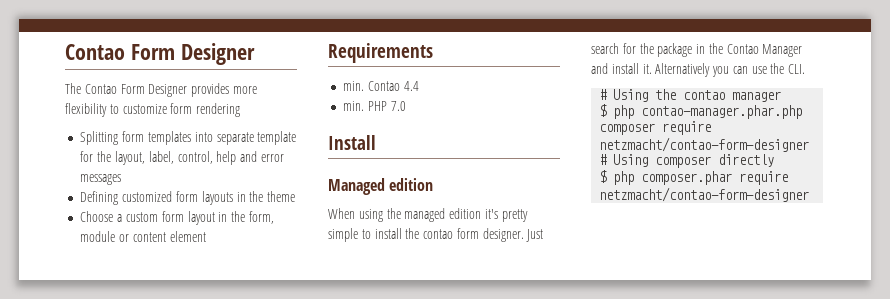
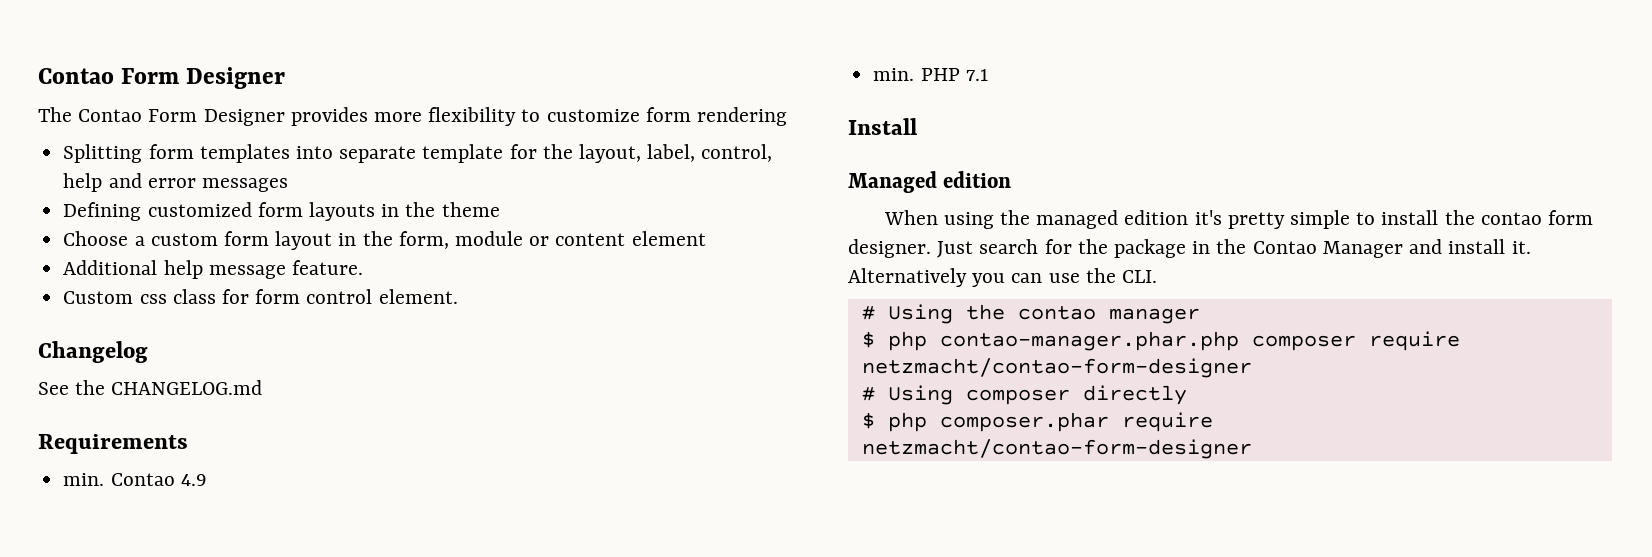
(206, 236) none -> [63,260,363,279] [63,289,458,304] [38,341,148,363] [38,380,263,395] // Additional help message feature. // Custom css class for form control element. // Changelog // See the CHANGELOG.md
[403,81,419,91] 4.4 -> [180,474,207,486] 4.9
[390,101,406,111] 7.0 -> [965,69,988,81] 7.1

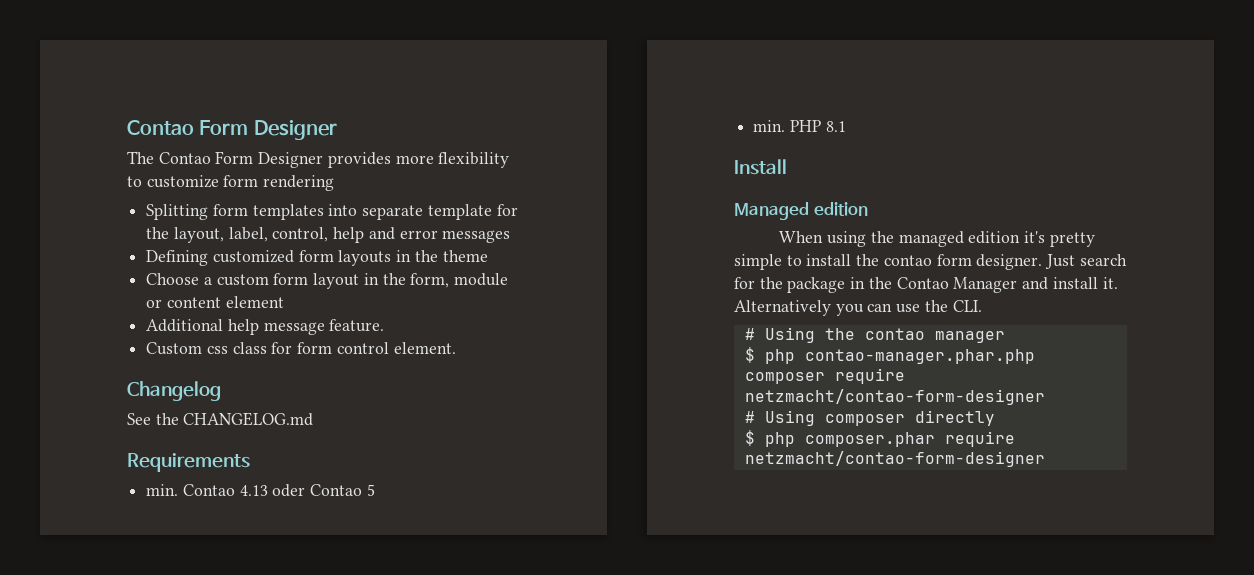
[180,474,207,486] 4.9 -> [239,484,375,497] 4.13 oder Contao 5
[965,69,988,81] 7.1 -> [825,121,846,132] 8.1

